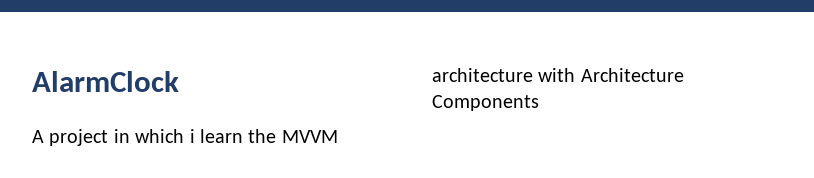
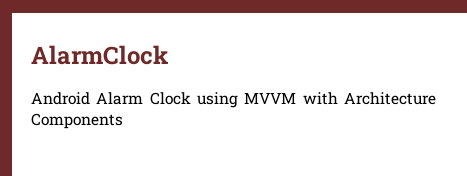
[32,129,338,146] [432,68,533,82] A project in which i learn the MVVM architecture -> [31,92,297,108] Android Alarm Clock using MVVM

